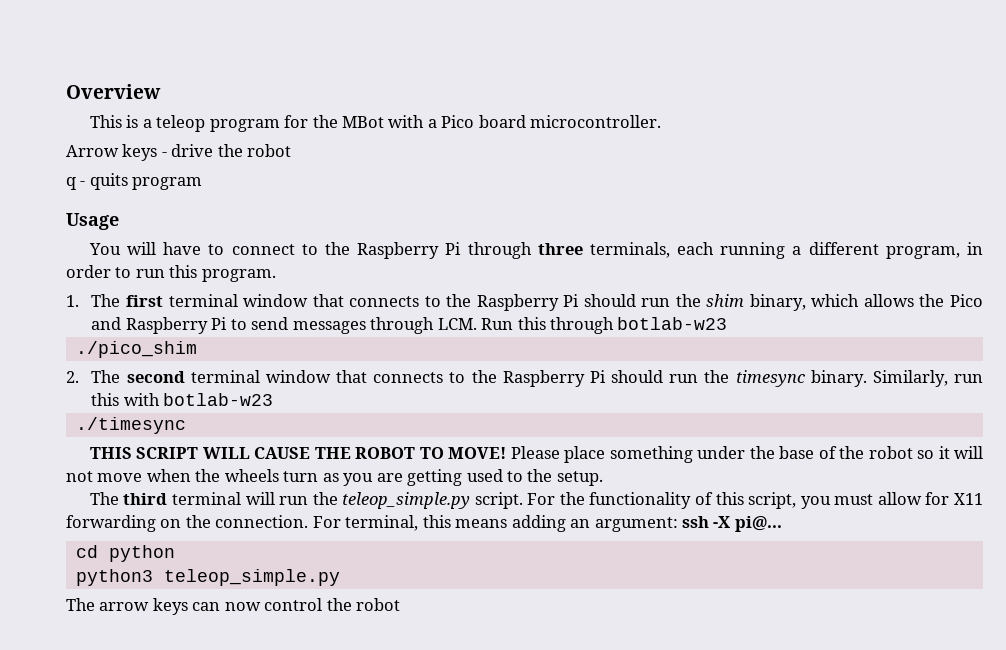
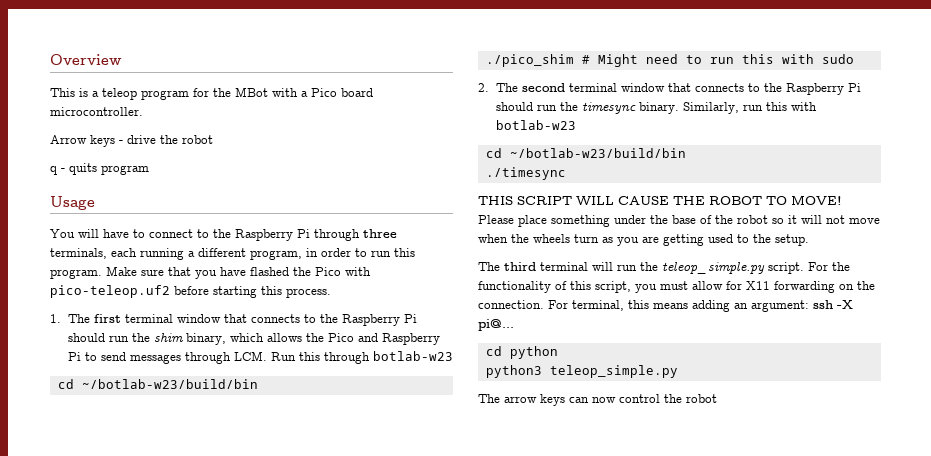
(276, 275) none -> [106,266,371,279] [50,285,331,298] Make sure that you have flashed the Pico with pico-teleop.uf2 before starting this process.
(728, 323) none -> [57,379,258,389] // cd ~/botlab-w23/build/bin
(197, 349) none -> [581,54,854,67] # Might need to run this with sudo
(274, 399) none -> [485,148,686,158] // cd ~/botlab-w23/build/bin

